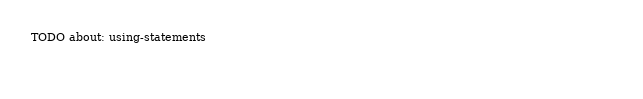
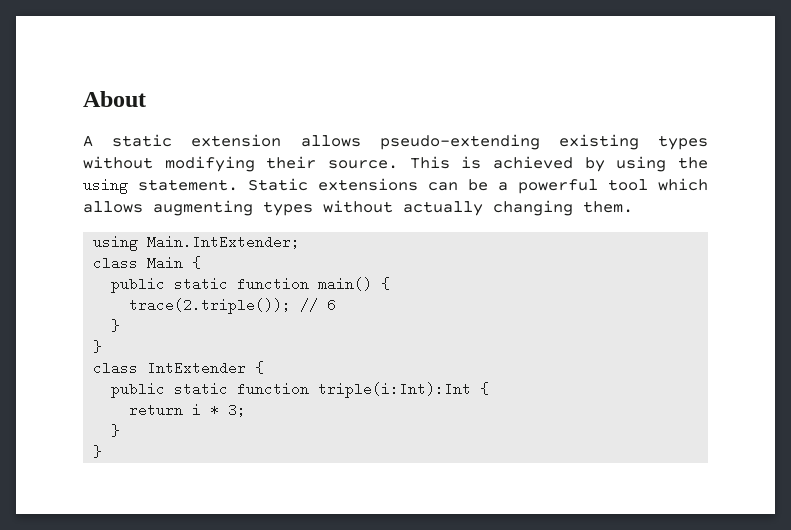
[31,32,206,43] TODO about: using-statements -> [83,91,146,107] [83,134,708,150] [83,156,708,172] [83,178,708,194] [83,200,633,216] [93,235,301,251] [93,256,202,270] [111,277,391,293] [129,298,337,314] [111,319,121,332] [93,340,103,353] [93,361,265,375] [111,382,490,398] [129,403,247,417] [111,424,121,437] [93,445,103,458] About // A static extension allows pseudo-extending existing types without modifying their source. This is achieved by using the using statement. Static extensions can be a powerful tool which allows augmenting types without actually changing them. // using Main.IntExtender; // class Main { // public static function main() { // trace(2.triple()); // 6 // } // } // class IntExtender { // public static function triple(i:Int):Int { // return i * 3; // } // }

